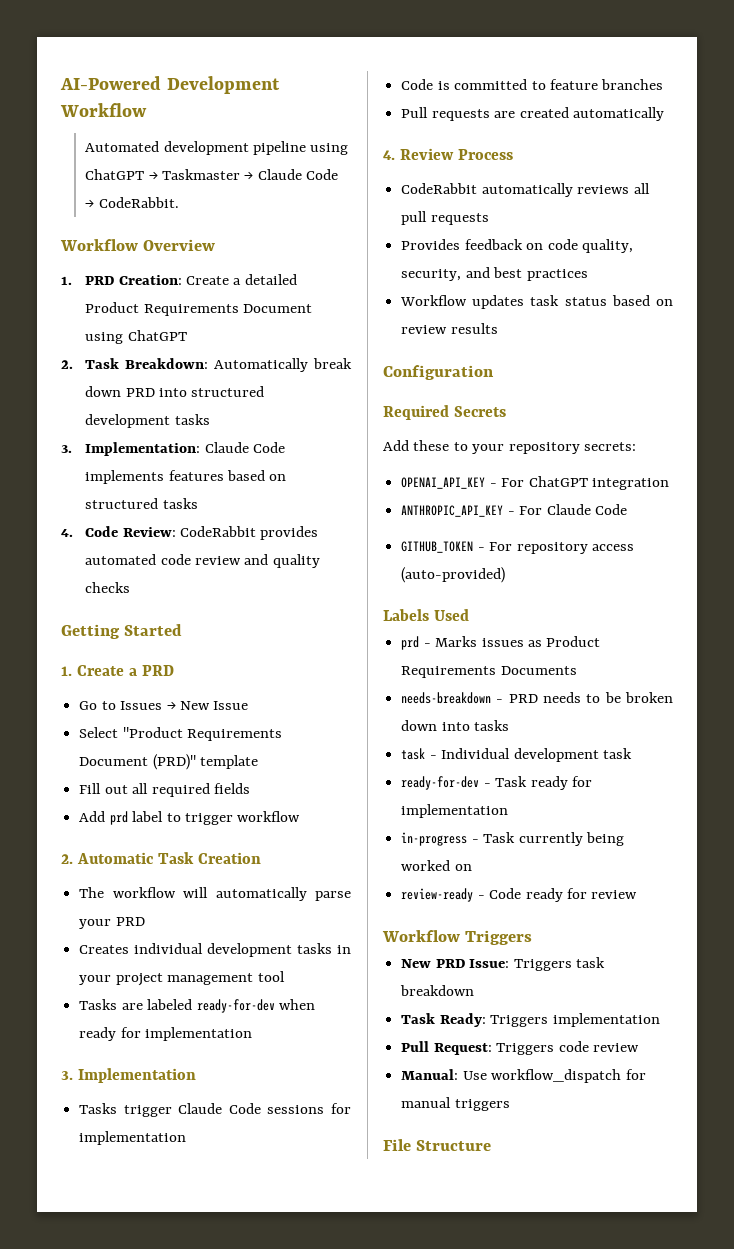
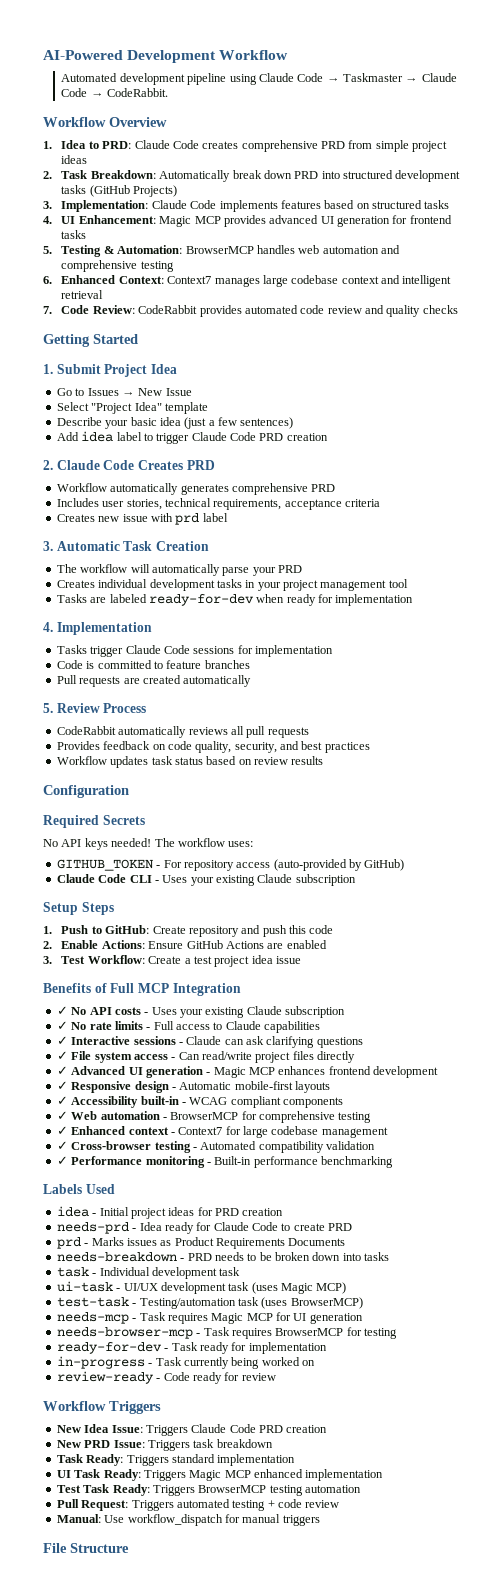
[85,169,145,180] ChatGPT -> [258,73,324,82] Claude Code
[85,274,297,285] [85,302,312,316] [85,330,187,344] PRD Creation: Create a detailed Product Requirements Document using ChatGPT -> [61,140,448,152] [61,155,88,164] Idea to PRD: Claude Code creates comprehensive PRD from simple project ideas
(210, 419) none -> [89,185,178,197] (GitHub Projects)
(73, 533) none -> [61,215,452,227] [61,230,87,239] [43,245,401,257] [61,260,174,272] [43,275,452,287] [61,290,104,299] [43,306,52,314] UI Enhancement: Magic MCP provides advanced UI generation for frontend tasks // 5. Testing & Automation: BrowserMCP handles web automation and comprehensive testing // 6. Enhanced Context: Context7 manages large codebase context and intelligent retrieval // 7.
[76,665,174,676] Create a PRD -> [56,364,177,377] Submit Project Idea
[122,727,283,741] [79,754,259,770] [79,783,250,797] [79,811,128,825] "Product Requirements Document (PRD)" template // Fill out all required fields // Add prd -> [91,402,208,414] [56,417,294,429] [56,431,114,442] "Project Idea" template // Describe your basic idea (just a few sentences) // Add idea
[237,811,301,822] [61,854,73,864] workflow // 2. -> [191,432,328,441] [43,460,215,470] [56,483,336,495] [56,498,380,510] [56,513,228,525] [43,541,53,551] Claude Code PRD creation // 2. Claude Code Creates PRD // Workflow automatically generates comprehensive PRD // Includes user stories, technical requirements, acceptance criteria // Creates new issue with prd label // 3.
[61,1071,73,1080] 3. -> [43,622,53,632] 4.
[383,150,395,160] 4. -> [43,703,53,713] 5.
[383,440,637,454] [401,476,669,490] [401,504,627,517] Add these to your repository secrets: // OPENAI_API_KEY - For ChatGPT integration // ANTHROPIC_API_KEY - For Claude Code -> [43,838,254,850] No API keys needed! The workflow uses:
[401,567,506,583] [383,609,469,621] (auto-provided) // Labels Used -> [273,859,405,871] [56,874,356,886] [43,902,114,915] [43,925,334,937] [43,940,327,949] [43,955,302,967] [43,983,241,996] [56,1006,346,1018] [56,1021,321,1033] [56,1036,363,1048] [56,1051,356,1063] [56,1066,439,1078] [56,1081,330,1093] [56,1096,343,1108] [56,1111,372,1123] [56,1126,388,1138] [56,1141,375,1153] [56,1156,393,1168] [43,1184,115,1194] [56,1206,284,1219] [56,1222,353,1234] (auto-provided by GitHub) // Claude Code CLI - Uses your existing Claude subscription // Setup Steps // 1. Push to GitHub: Create repository and push this code // 2. Enable Actions: Ensure GitHub Actions are enabled // 3. Test Workflow: Create a test project idea issue // Benefits of Full MCP Integration // ✓ No API costs - Uses your existing Claude subscription // ✓ No rate limits - Full access to Claude capabilities // ✓ Interactive sessions - Claude can ask clarifying questions // ✓ File system access - Can read/write project files directly // ✓ Advanced UI generation - Magic MCP enhances frontend development // ✓ Responsive design - Automatic mobile-first layouts // ✓ Accessibility built-in - WCAG compliant components // ✓ Web automation - BrowserMCP for comprehensive testing // ✓ Enhanced context - Context7 for large codebase management // ✓ Cross-browser testing - Automated compatibility validation // ✓ Performance monitoring - Built-in performance benchmarking // Labels Used // idea - Initial project ideas for PRD creation // needs-prd - Idea ready for Claude Code to create PRD
(632, 753) none -> [56,1281,347,1294] [56,1297,363,1309] [56,1312,363,1324] [56,1327,397,1339] // ui-task - UI/UX development task (uses Magic MCP) // test-task - Testing/automation task (uses BrowserMCP) // needs-mcp - Task requires Magic MCP for UI generation // needs-browser-mcp - Task requires BrowserMCP for testing
(533, 937) none -> [56,1424,328,1436] // New Idea Issue: Triggers Claude Code PRD creation
[552,1013,660,1027] implementation -> [171,1454,296,1466] [56,1469,384,1481] [56,1484,361,1496] standard implementation // UI Task Ready: Triggers Magic MCP enhanced implementation // Test Task Ready: Triggers BrowserMCP testing automation
(555, 1049) none -> [176,1499,275,1511] automated testing +

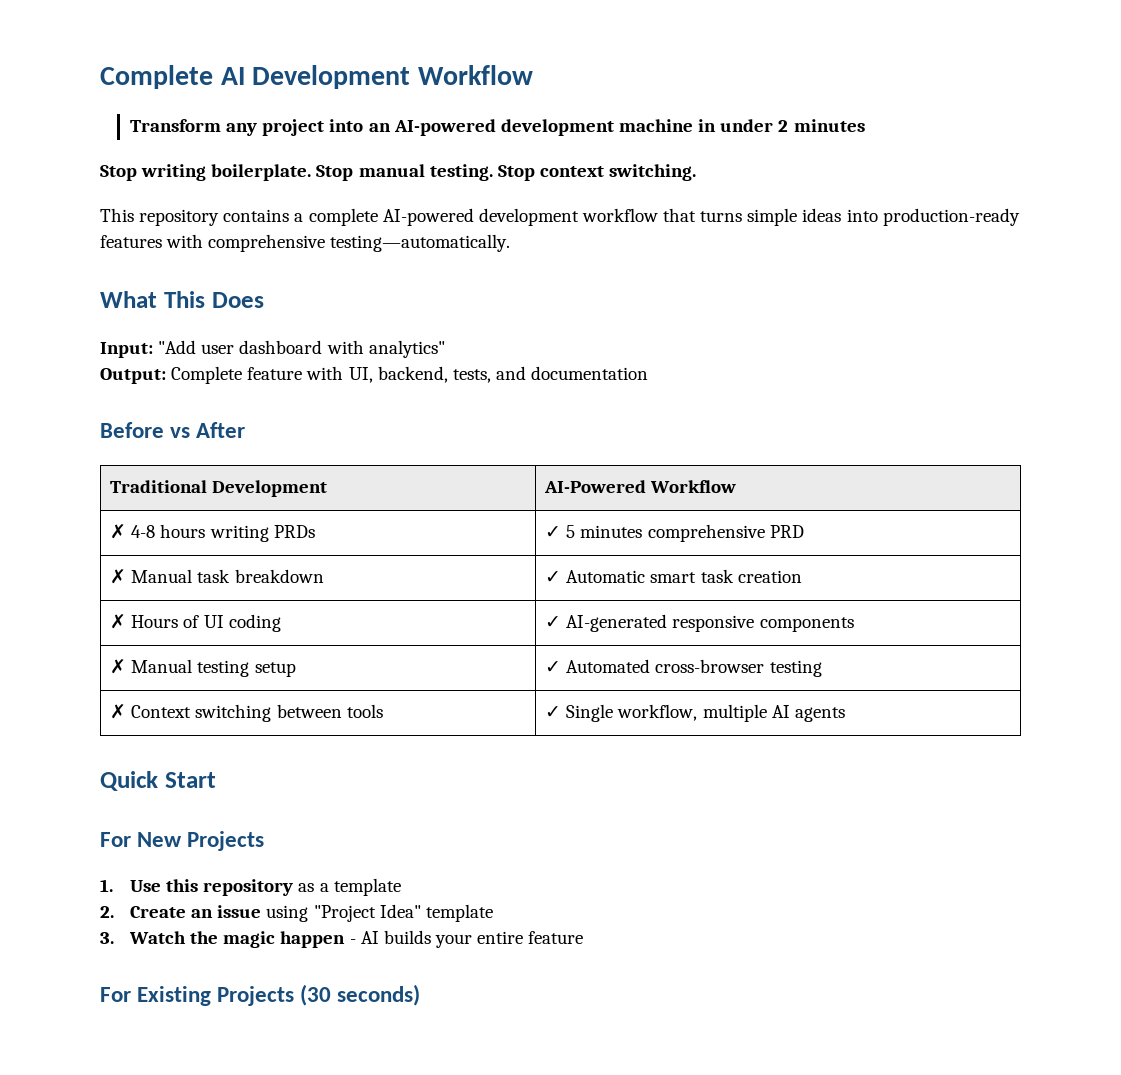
[43,50,123,60] AI-Powered -> [100,65,245,89] Complete AI
[61,73,457,85] [61,88,169,97] [43,117,167,127] [43,140,448,152] [61,155,88,164] [43,170,461,182] [61,185,178,197] [43,200,450,212] [43,215,452,227] [61,230,87,239] [43,245,401,257] [61,260,174,272] [43,275,452,287] [61,290,104,299] [43,305,458,317] [43,334,138,347] [43,364,177,377] [56,388,192,396] [56,402,208,414] [56,417,294,429] [56,431,328,444] [43,460,215,470] [56,483,336,495] [56,498,380,510] [56,513,228,525] [43,541,209,551] [56,564,302,576] [56,579,408,591] [56,594,414,606] [43,622,152,635] [56,645,333,657] [56,660,250,669] [56,675,252,687] [43,703,147,713] [56,726,309,738] [56,741,370,753] [56,756,324,768] [43,785,129,798] [43,815,145,828] [43,838,254,850] [56,859,405,871] [56,874,356,886] [43,902,114,915] [43,925,334,937] [43,940,327,949] [43,955,302,967] [43,983,241,996] [56,1006,346,1018] [56,1021,321,1033] [56,1036,363,1048] [56,1051,356,1063] [56,1066,439,1078] [56,1081,330,1093] [56,1096,343,1108] [56,1111,372,1123] [56,1126,388,1138] [56,1141,375,1153] [56,1156,393,1168] [43,1184,115,1194] [56,1206,284,1219] [56,1222,353,1234] [56,1237,346,1249] [56,1252,390,1262] [56,1267,241,1279] [56,1281,347,1294] [56,1297,363,1309] [56,1312,363,1324] [56,1327,397,1339] [56,1342,327,1354] [56,1356,315,1369] [56,1371,276,1384] [43,1401,161,1414] [56,1424,328,1436] [56,1439,273,1451] [56,1454,296,1466] [56,1469,384,1481] [56,1484,361,1496] [56,1499,340,1511] [56,1514,320,1526] [43,1543,129,1553] Automated development pipeline using Claude Code → Taskmaster → Claude Code → CodeRabbit. // Workflow Overview // 1. Idea to PRD: Claude Code creates comprehensive PRD from simple project ideas // 2. Task Breakdown: Automatically break down PRD into structured development tasks (GitHub Projects) // 3. Implementation: Claude Code implements features based on structured tasks // 4. UI Enhancement: Magic MCP provides advanced UI generation for frontend tasks // 5. Testing & Automation: BrowserMCP handles web automation and comprehensive testing // 6. Enhanced Context: Context7 manages large codebase context and intelligent retrieval // 7. Code Review: CodeRabbit provides automated code review and quality checks // Getting Started // 1. Submit Project Idea // Go to Issues → New Issue // Select "Project Idea" template // Describe your basic idea (just a few sentences) // Add idea label to trigger Claude Code PRD creation // 2. Claude Code Creates PRD // Workflow automatically generates comprehensive PRD // Includes user stories, technical requirements, acceptance criteria // Creates new issue with prd label // 3. Automatic Task Creation // The workflow will automatically parse your PRD // Creates individual development tasks in your project management tool // Tasks are labeled ready-for-dev when ready for implementation // 4. Implementation // Tasks trigger Claude Code sessions for implementation // Code is committed to feature branches // Pull requests are created automatically // 5. Review Process // CodeRabbit automatically reviews all pull requests // Provides feedback on code quality, security, and best practices // Workflow updates task status based on review results // Configuration // Required Secrets // No API keys needed! The workflow uses: // GITHUB_TOKEN - For repository access (auto-provided by GitHub) // Claude Code CLI - Uses your existing Claude subscription // Setup Steps // 1. Push to GitHub: Create repository and push this code // 2. Enable Actions: Ensure GitHub Actions are enabled // 3. Test Workflow: Create a test project idea issue // Benefits of Full MCP Integration // ✓ No API costs - Uses your existing Claude subscription // ✓ No rate limits - Full access to Claude capabilities // ✓ Interactive sessions - Claude can ask clarifying questions // ✓ File system access - Can read/write project files directly // ✓ Advanced UI generation - Magic MCP enhances frontend development // ✓ Responsive design - Automatic mobile-first layouts // ✓ Accessibility built-in - WCAG compliant components // ✓ Web automation - BrowserMCP for comprehensive testing // ✓ Enhanced context - Context7 for large codebase management // ✓ Cross-browser testing - Automated compatibility validation // ✓ Performance monitoring - Built-in performance benchmarking // Labels Used // idea - Initial project ideas for PRD creation // needs-prd - Idea ready for Claude Code to create PRD // prd - Marks issues as Product Requirements Documents // needs-breakdown - PRD needs to be broken down into tasks // task - Individual development task // ui-task - UI/UX development task (uses Magic MCP) // test-task - Testing/automation task (uses BrowserMCP) // needs-mcp - Task requires Magic MCP for UI generation // needs-browser-mcp - Task requires BrowserMCP for testing // ready-for-dev - Task ready for implementation // in-progress - Task currently being worked on // review-ready - Code ready for review // Workflow Triggers // New Idea Issue: Triggers Claude Code PRD creation // New PRD Issue: Triggers task breakdown // Task Ready: Triggers standard implementation // UI Task Ready: Triggers Magic MCP enhanced implementation // Test Task Ready: Triggers BrowserMCP testing automation // Pull Request: Triggers automated testing + code review // Manual: Use workflow_dispatch for manual triggers // File Structure -> [130,119,865,136] [100,164,697,181] [100,208,1020,226] [100,234,511,252] [100,291,264,308] [100,340,445,358] [100,366,649,384] [100,422,246,438] [110,480,328,497] [544,480,737,493] [110,524,315,542] [545,524,804,542] [110,569,324,584] [545,569,802,583] [110,614,281,632] [545,614,854,632] [110,659,296,677] [545,659,822,677] [110,704,383,722] [545,704,845,722] [100,771,216,791] [100,831,265,851] [100,878,401,896] [100,904,493,922] [100,930,584,948] [100,984,421,1006] Transform any project into an AI-powered development machine in under 2 minutes // Stop writing boilerplate. Stop manual testing. Stop context switching. // This repository contains a complete AI-powered development workflow that turns simple ideas into production-ready features with comprehensive testing—automatically. // What This Does // Input: "Add user dashboard with analytics" // Output: Complete feature with UI, backend, tests, and documentation // Before vs After // Traditional Development | AI-Powered Workflow // ✗ 4-8 hours writing PRDs | ✓ 5 minutes comprehensive PRD // ✗ Manual task breakdown | ✓ Automatic smart task creation // ✗ Hours of UI coding | ✓ AI-generated responsive components // ✗ Manual testing setup | ✓ Automated cross-browser testing // ✗ Context switching between tools | ✓ Single workflow, multiple AI agents // Quick Start // For New Projects // 1. Use this repository as a template // 2. Create an issue using "Project Idea" template // 3. Watch the magic happen - AI builds your entire feature // For Existing Projects (30 seconds)

